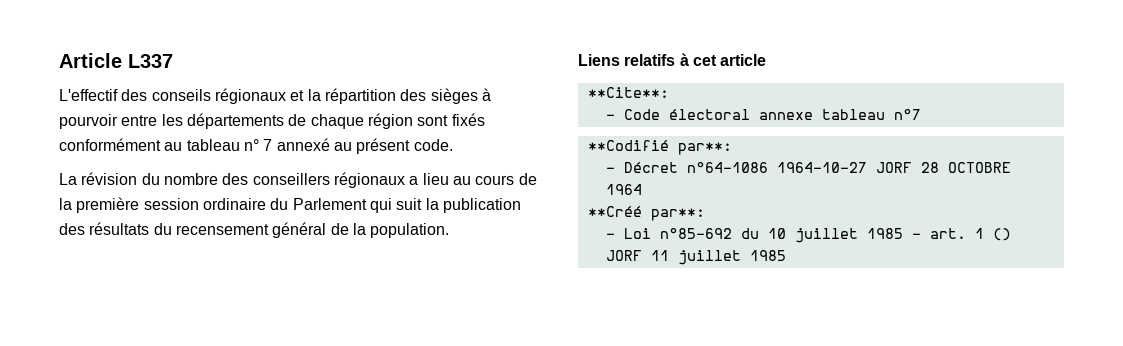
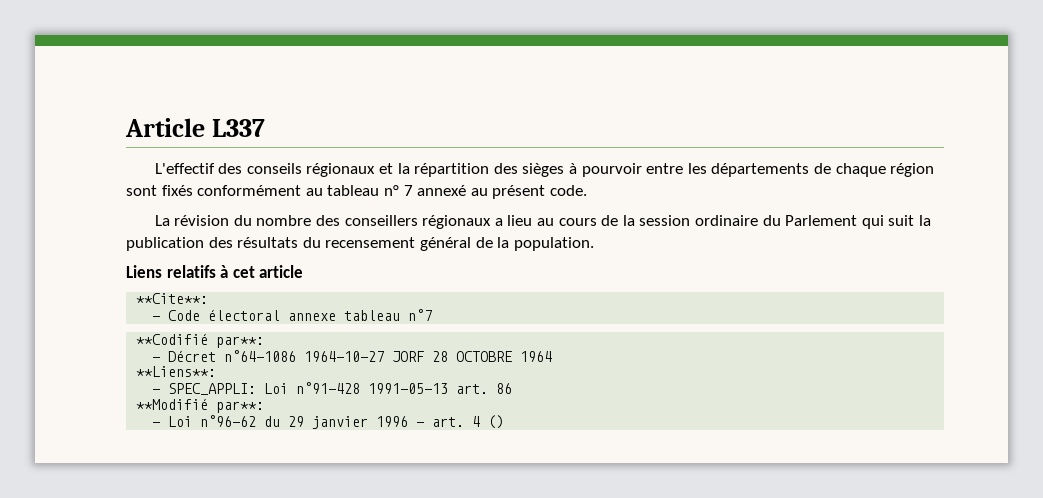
[76,197,140,213] première -> (635, 220) none
[587,206,705,221] [605,228,1011,243] [605,250,786,265] **Créé par**: // - Loi n°85-692 du 10 juillet 1985 - art. 1 () JORF 11 juillet 1985 -> [136,366,217,377] [152,382,513,395] [136,398,265,413] [152,415,505,429] **Liens**: // - SPEC_APPLI: Loi n°91-428 1991-05-13 art. 86 // **Modifié par**: // - Loi n°96-62 du 29 janvier 1996 - art. 4 ()

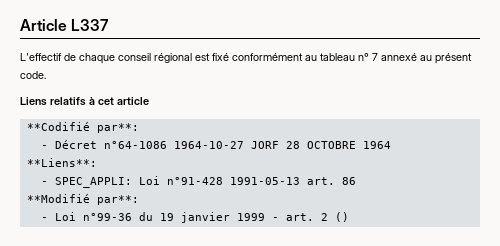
[218,163,935,177] [126,185,193,196] des conseils régionaux et la répartition des sièges à pourvoir entre les départements de chaque région sont fixés -> [64,53,229,64] de chaque conseil régional est fixé
[154,215,931,229] [126,237,594,251] // La révision du nombre des conseillers régionaux a lieu au cours de la session ordinaire du Parlement qui suit la publication des résultats du recensement général de la population. -> (46, 75) none
[136,293,209,304] [152,309,433,321] // **Cite**: // - Code électoral annexe tableau n°7 -> (149, 101) none
[200,415,409,429] n°96-62 du 29 janvier 1996 -> [82,212,265,223] n°99-36 du 19 janvier 1999
[472,416,481,427] 4 -> [320,213,328,221] 2

